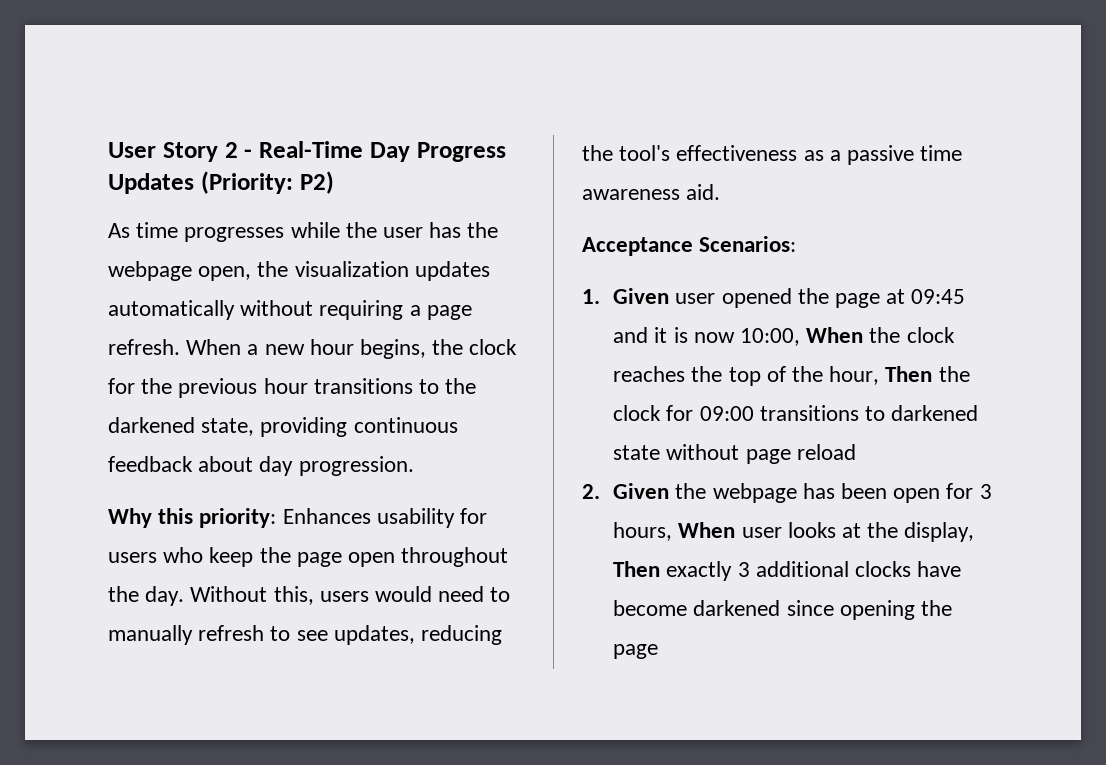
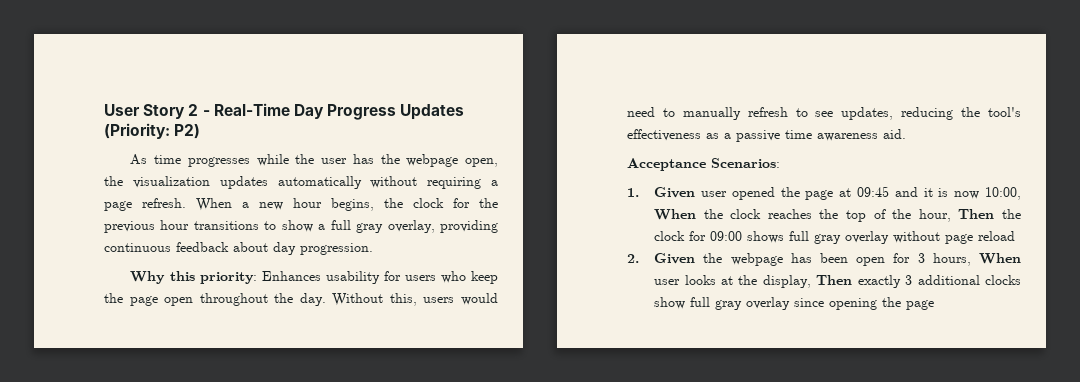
[445,378,477,394] [108,417,255,436] the darkened state, -> [281,220,435,233] show a full gray overlay,
[759,405,979,421] [613,445,661,460] transitions to darkened state -> [747,231,890,244] shows full gray overlay
[917,561,962,577] [613,600,781,616] have become darkened -> [654,297,791,310] show full gray overlay

